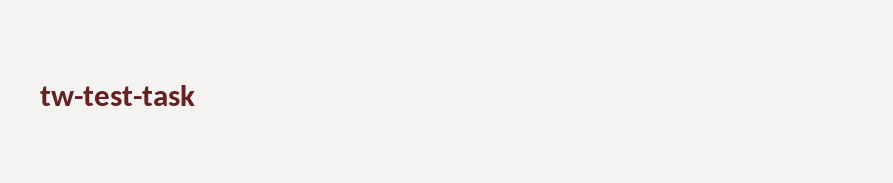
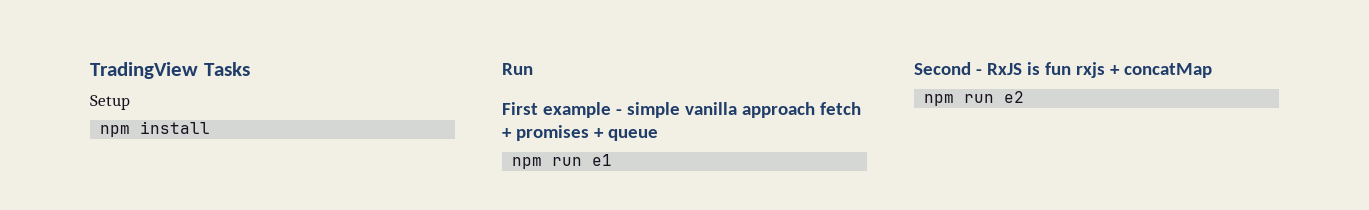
[40,85,195,106] tw-test-task -> [90,62,250,79] [90,95,130,110] [100,121,211,137] [502,63,533,75] [502,102,861,118] [502,125,658,141] [512,154,613,169] [914,62,1212,78] [924,91,1025,106] TradingView Tasks // Setup // npm install // Run // First example - simple vanilla approach fetch + promises + queue // npm run e1 // Second - RxJS is fun rxjs + concatMap // npm run e2

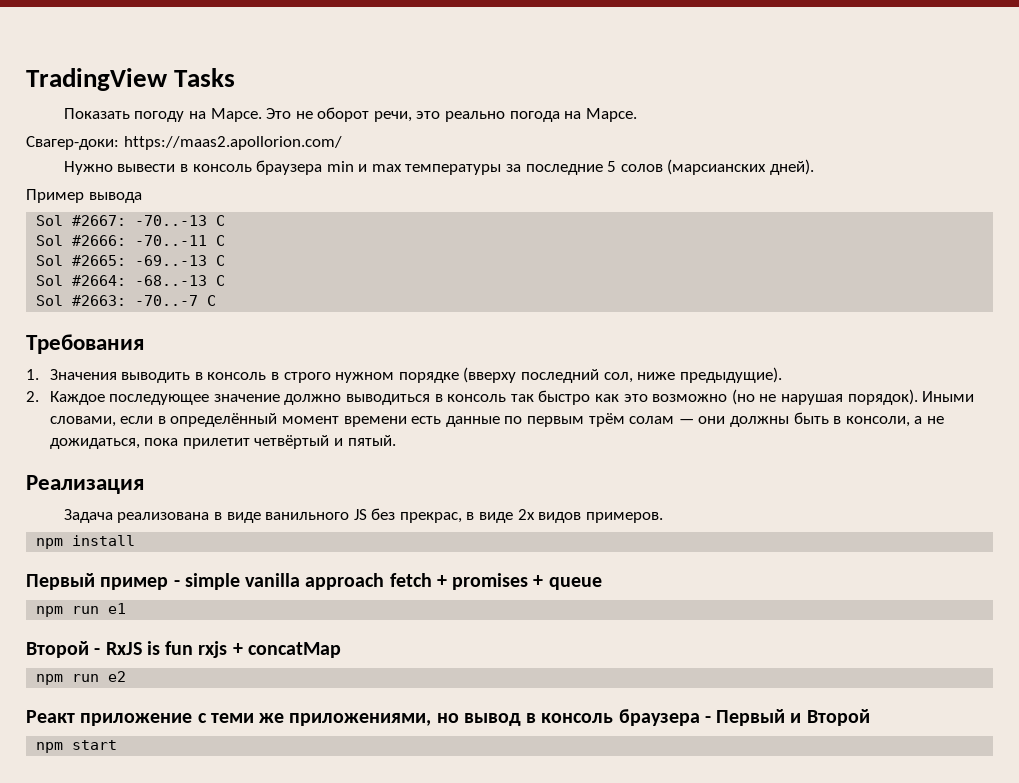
[90,95,130,110] Setup -> [63,107,637,122] [26,136,342,150] [63,159,814,175] [26,189,142,203] [36,215,226,226] [36,235,226,246] [36,255,226,266] [36,275,226,286] [36,295,217,306] [26,334,144,354] [26,367,782,383] [26,389,975,405] [49,412,944,427] [49,435,396,449] [26,475,144,494] [63,508,663,523] Показать погоду на Марсе. Это не оборот речи, это реально погода на Марсе. // Свагер-доки: https://maas2.apollorion.com/ // Нужно вывести в консоль браузера min и max температуры за последние 5 солов (марсианских дней). // Пример вывода // Sol #2667: -70..-13 C // Sol #2666: -70..-11 C // Sol #2665: -69..-13 C // Sol #2664: -68..-13 C // Sol #2663: -70..-7 C // Требования // 1. Значения выводить в консоль в строго нужном порядке (вверху последний сол, ниже предыдущие). // 2. Каждое последующее значение должно выводиться в консоль так быстро как это возможно (но не нарушая порядок). Иными словами, если в определённый момент времени есть данные по первым трём солам — они должны быть в консоли, а не дожидаться, пока прилетит четвёртый и пятый. // Реализация // Задача реализована в виде ванильного JS без прекрас, в виде 2х видов примеров.
[502,63,533,75] [502,102,611,118] Run // First example -> [26,573,169,590] Первый пример
[914,62,971,75] Second -> [26,641,89,658] Второй
(1025, 97) none -> [26,709,870,726] [36,740,118,753] // Реакт приложение с теми же приложениями, но вывод в консоль браузера - Первый и Второй // npm start

